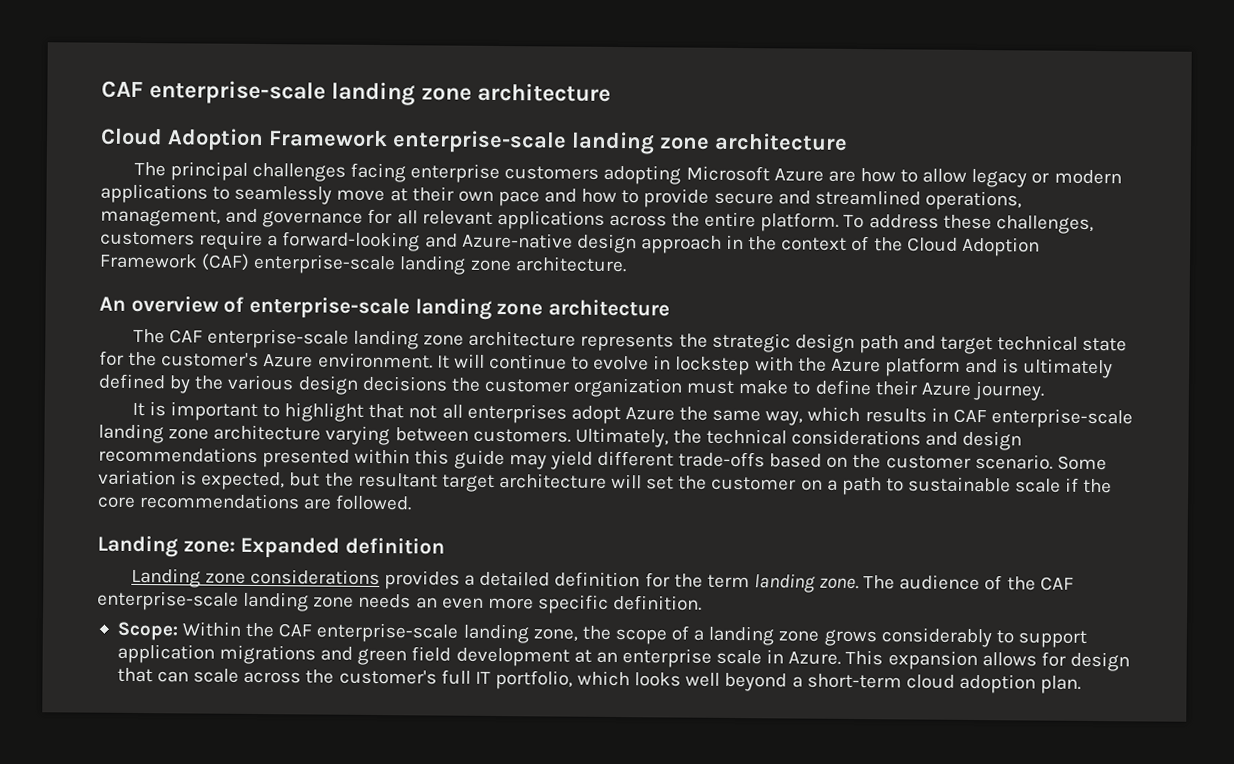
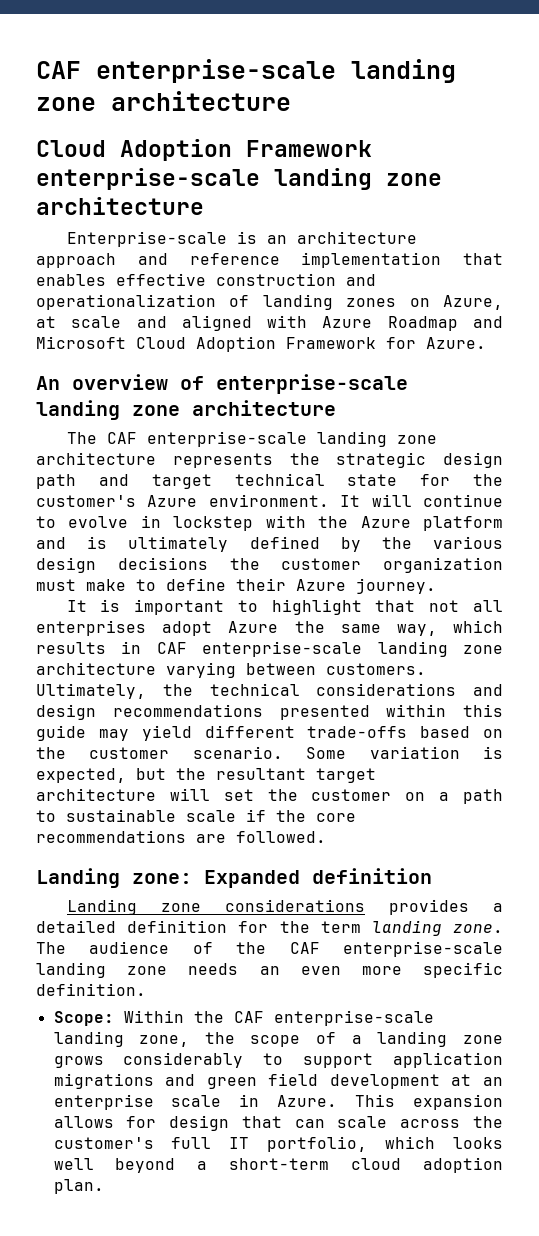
[133,161,1122,188] [100,183,1022,211] [100,208,1094,234] [100,230,1040,257] [99,253,627,275] The principal challenges facing enterprise customers adopting Microsoft Azure are how to allow legacy or modern applications to seamlessly move at their own pace and how to provide secure and streamlined operations, management, and governance for all relevant applications across the entire platform. To address these challenges, customers require a forward-looking and Azure-native design approach in the context of the Cloud Adoption Framework (CAF) enterprise-scale landing zone architecture. -> [66,231,417,247] [36,252,503,268] [36,273,376,286] [36,294,503,310] [36,315,503,331] [36,336,486,352] Enterprise-scale is an architecture approach and reference implementation that enables effective construction and operationalization of landing zones on Azure, at scale and aligned with Azure Roadmap and Microsoft Cloud Adoption Framework for Azure.

